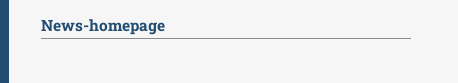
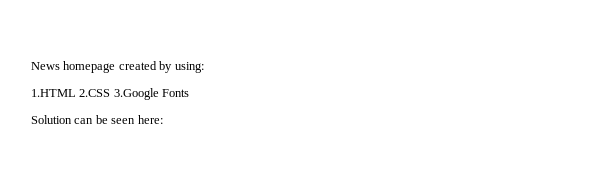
[41,19,165,35] News-homepage -> [31,61,204,73] [31,88,190,100] [31,115,163,124] News homepage created by using: // 1.HTML 2.CSS 3.Google Fonts // Solution can be seen here:

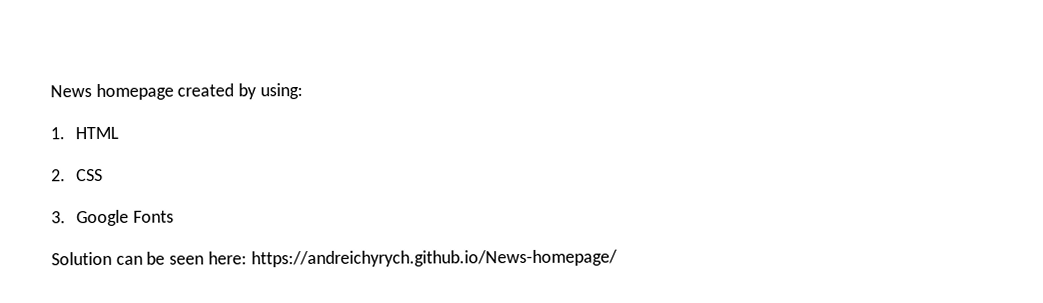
[31,88,159,100] 1.HTML 2.CSS 3.Google -> [50,126,120,140] [51,168,104,182] [51,209,130,227] 1. HTML // 2. CSS // 3. Google
(163, 119) none -> [250,249,618,268] https://andreichyrych.github.io/News-homepage/

